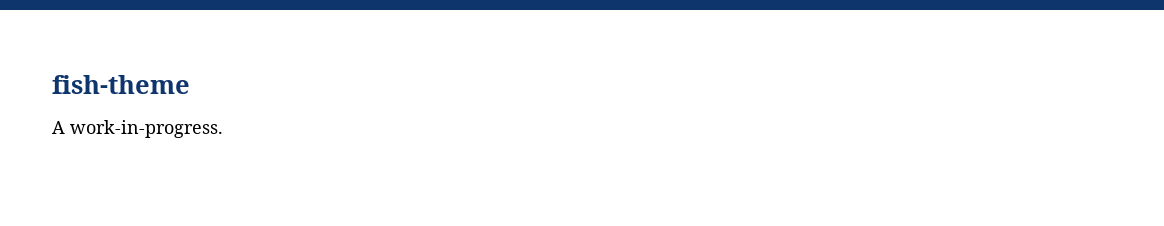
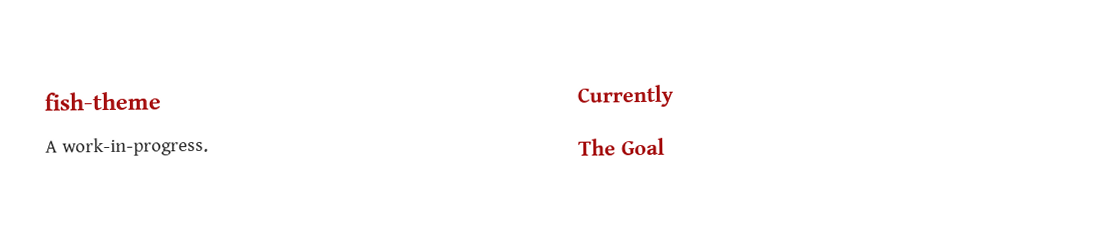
(223, 129) none -> [577,84,674,108] [578,137,665,156] // Currently // The Goal

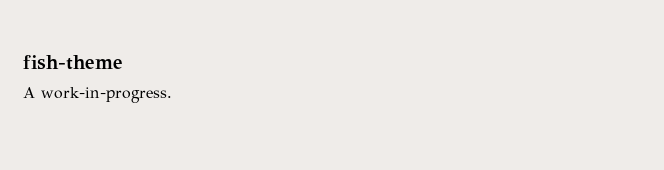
[577,84,674,108] [578,137,665,156] // Currently // The Goal -> (172, 95) none

